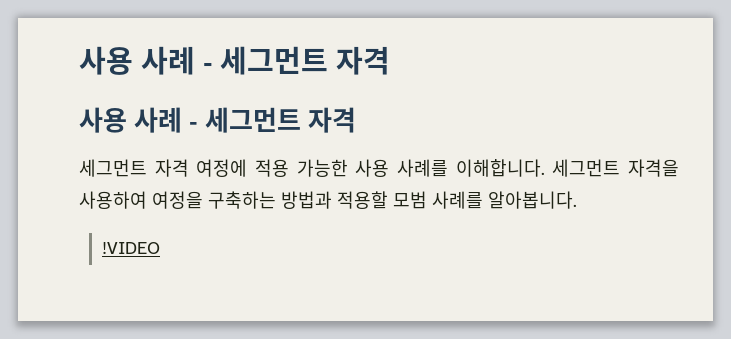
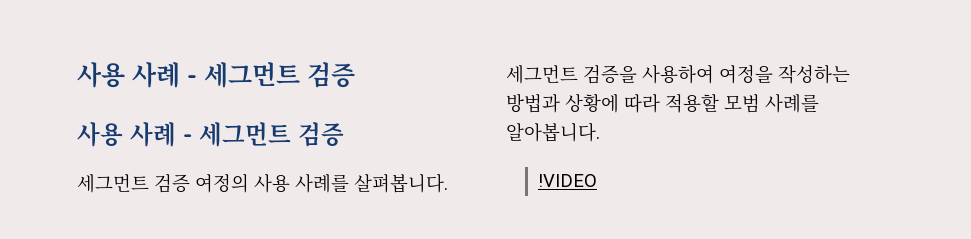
[79,46,391,75] [79,107,357,133] [79,159,679,177] [79,191,332,209] 사용 사례 - 세그먼트 자격 // 사용 사례 - 세그먼트 자격 // 세그먼트 자격 여정에 적용 가능한 사용 사례를 이해합니다. 세그먼트 자격을 사용하여 여정을 구축하는 방법과 -> [77,62,355,88] [77,122,344,147] [77,173,448,193] [506,65,850,84] [506,93,660,113] 사용 사례 - 세그먼트 검증 // 사용 사례 - 세그먼트 검증 // 세그먼트 검증 여정의 사용 사례를 살펴봅니다. 세그먼트 검증을 사용하여 여정을 작성하는 방법과 상황에 따라

